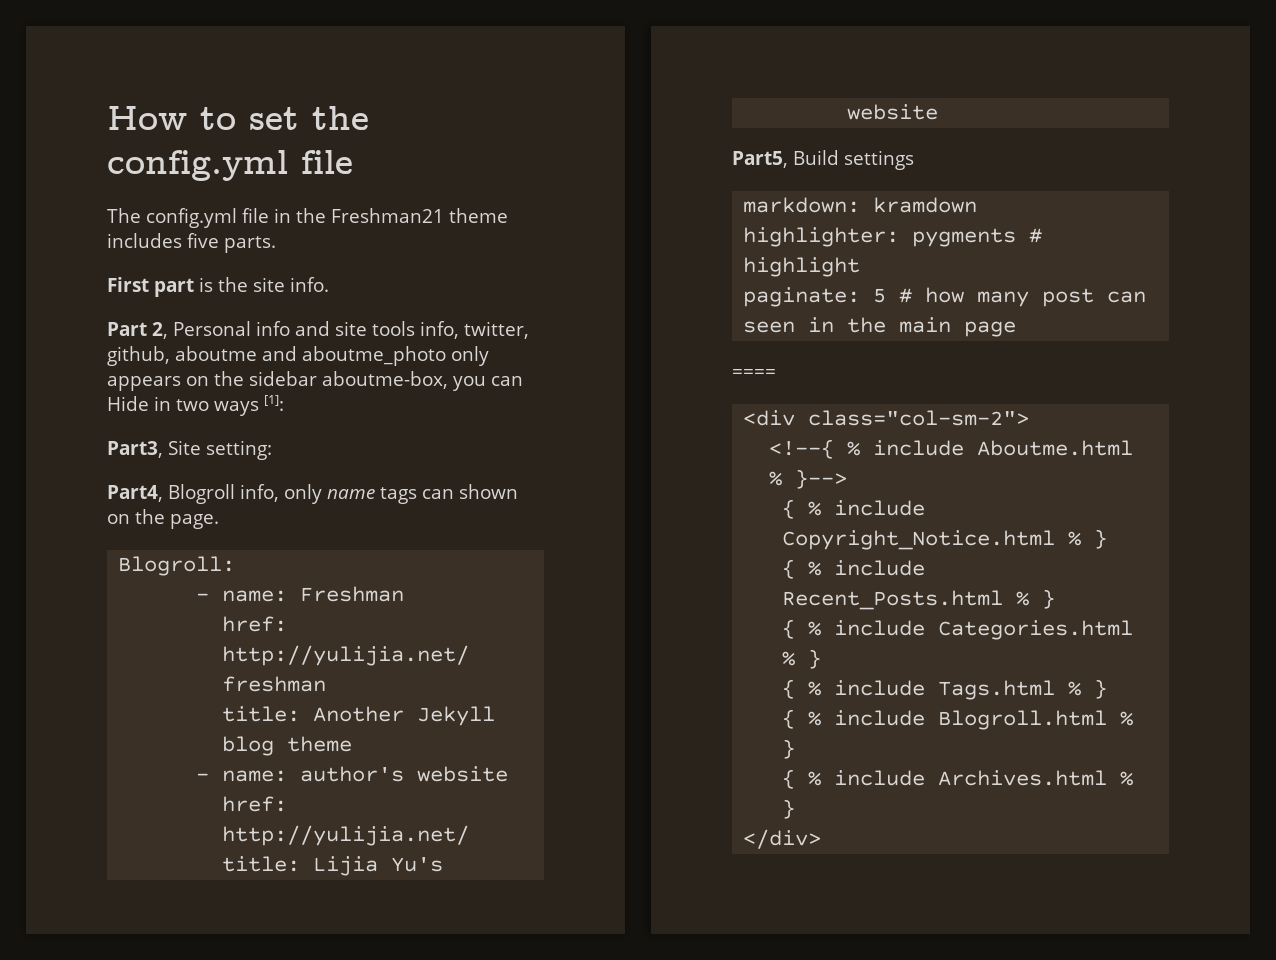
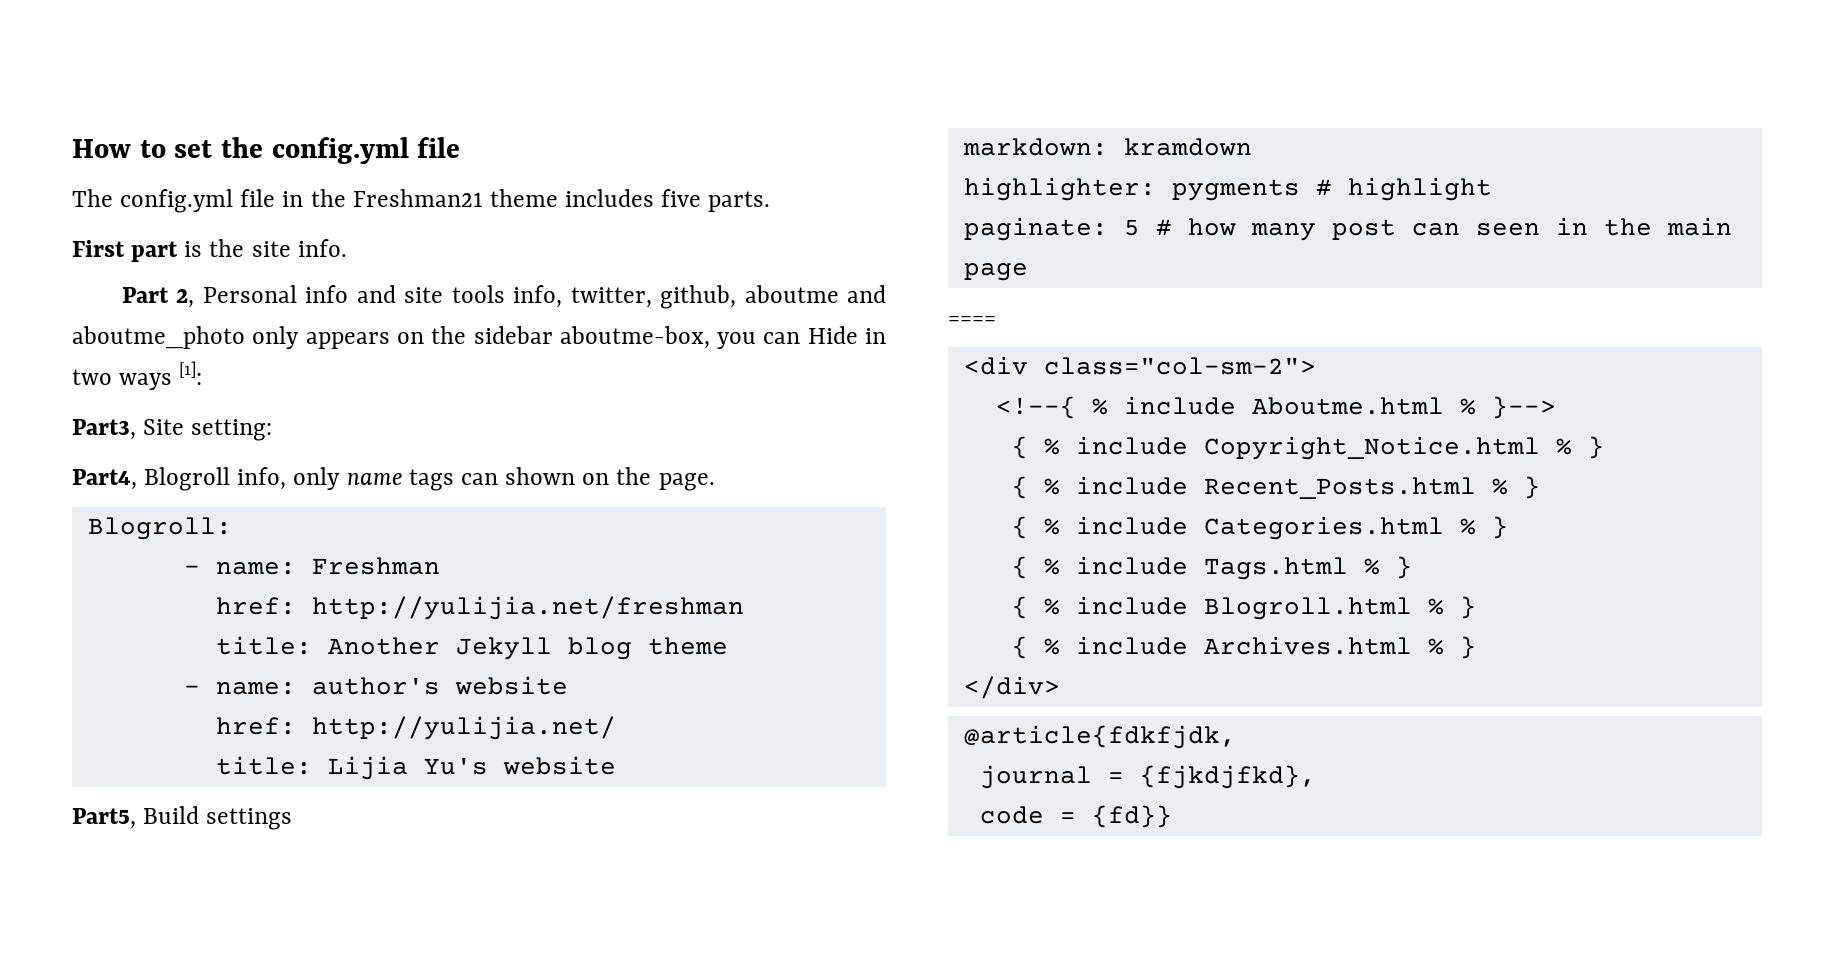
(822, 839) none -> [963,725,1236,749] [979,765,1316,789] [979,805,1172,828] // @article{fdkfjdk, // journal = {fjkdjfkd}, // code = {fd}}

